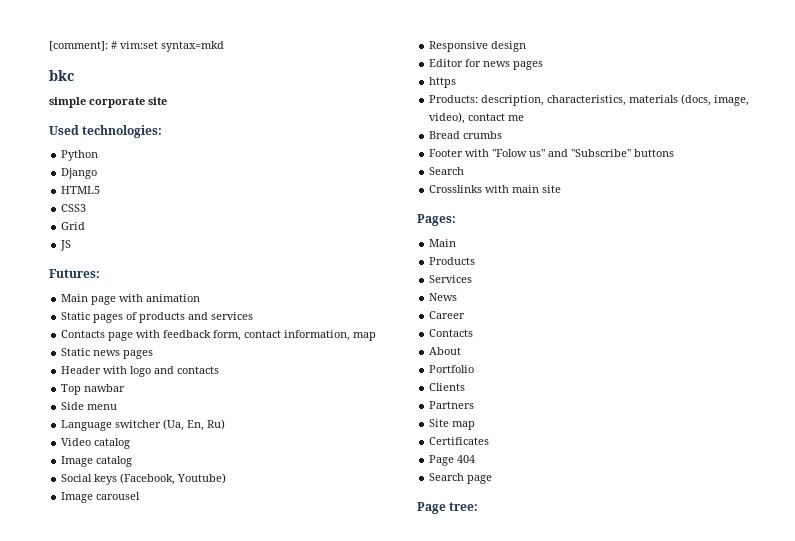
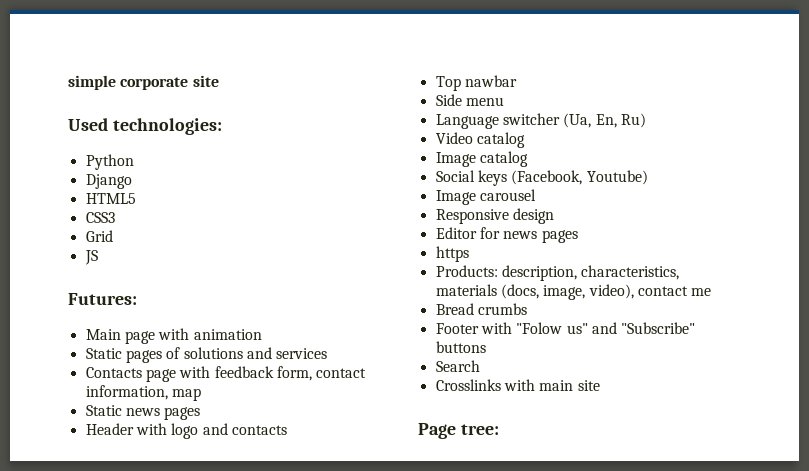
[49,41,224,52] [49,70,74,81] [comment]: # vim:set syntax=mkd // bkc // -> (68, 82) none
[139,312,186,323] products -> [183,347,243,359] solutions
[417,214,456,226] [429,239,457,247] [429,257,476,265] [429,275,473,283] [429,293,458,301] [429,311,466,319] [429,329,474,337] [429,347,462,355] [429,365,475,373] [429,383,466,391] [429,401,475,409] [429,419,476,430] [429,437,490,445] [429,455,476,466] [429,473,493,484] // Pages: // Main // Products // Services // News // Career // Contacts // About // Portfolio // Clients // Partners // Site map // Certificates // Page 404 // Search page -> (600, 385) none

